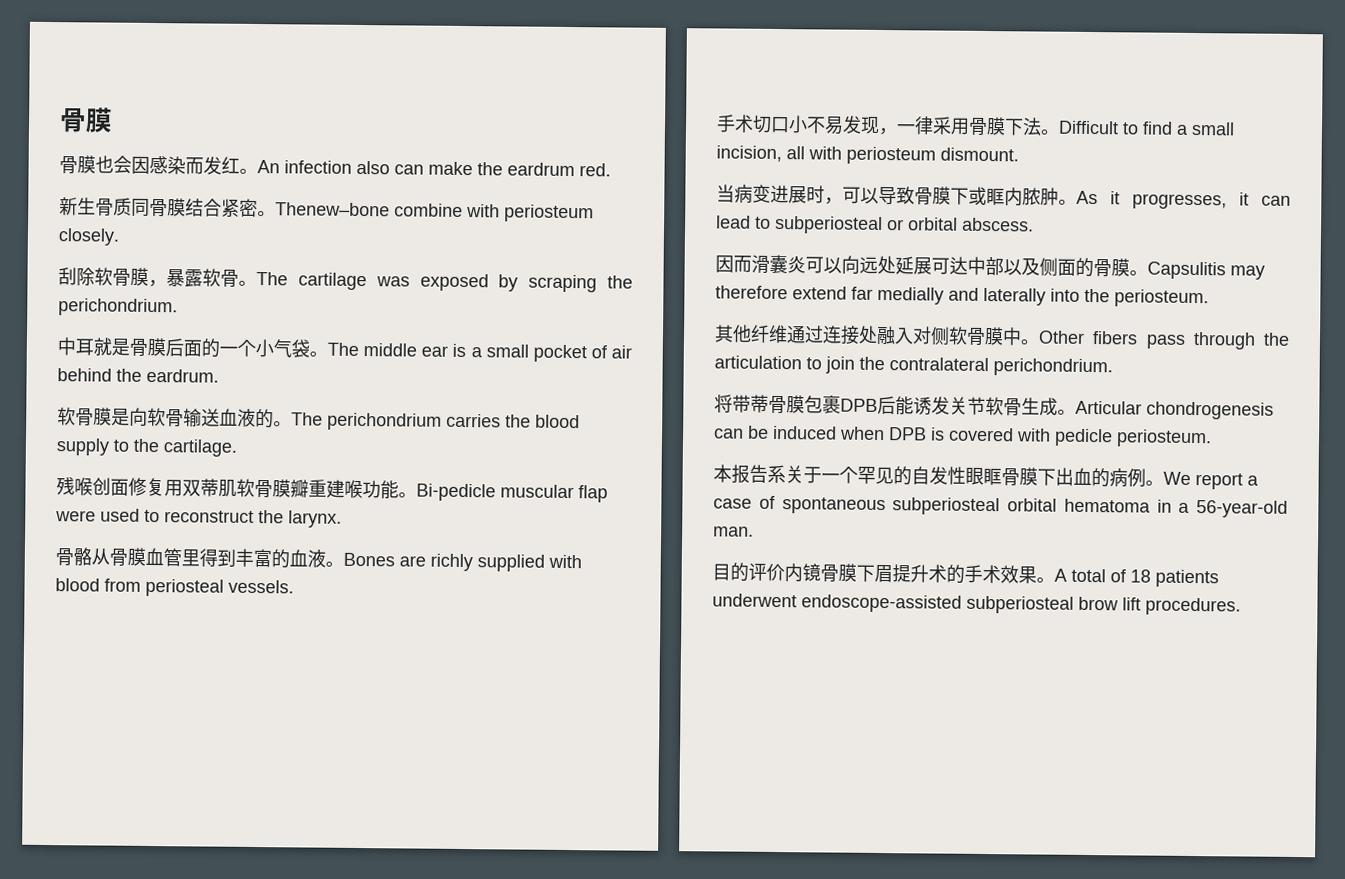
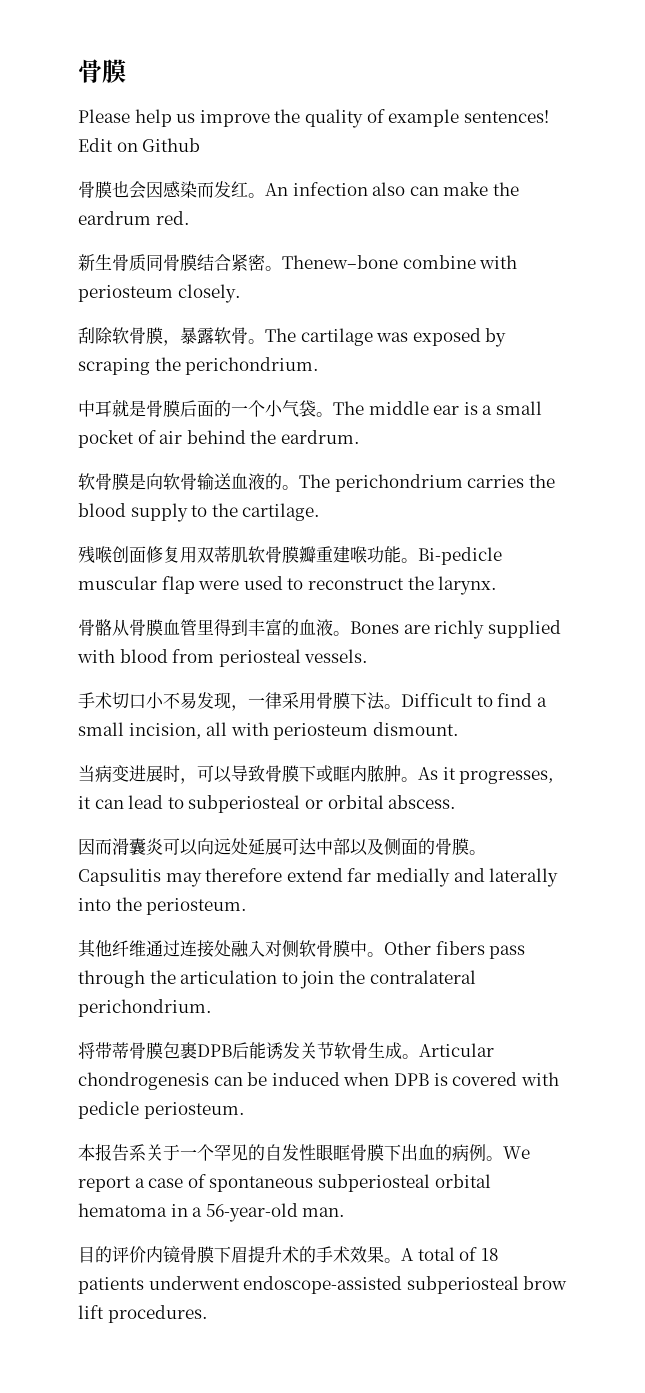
[59,107,113,133] 骨膜 -> [78,59,126,83] [78,109,549,128] [78,138,201,152] 骨膜 // Please help us improve the quality of example sentences! Edit on Github

